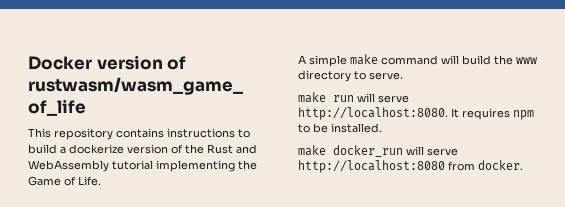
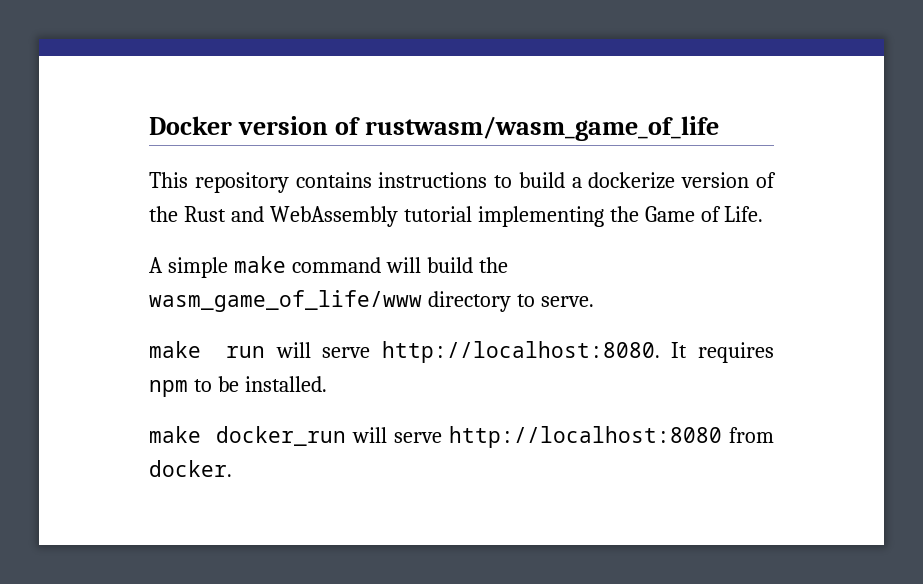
[516,57,537,64] www -> [149,290,422,312] wasm_game_of_life/www

